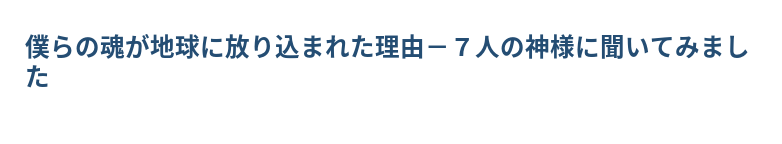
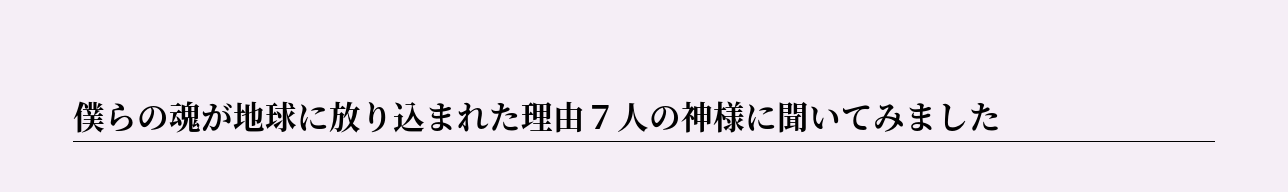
[425,45,450,56] － -> (585, 117) none

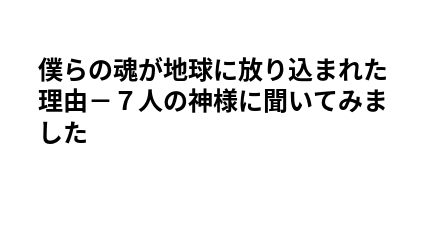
(585, 117) none -> [88,99,113,110] －

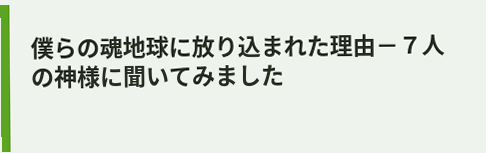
[138,56,163,82] が -> (123, 48) none

